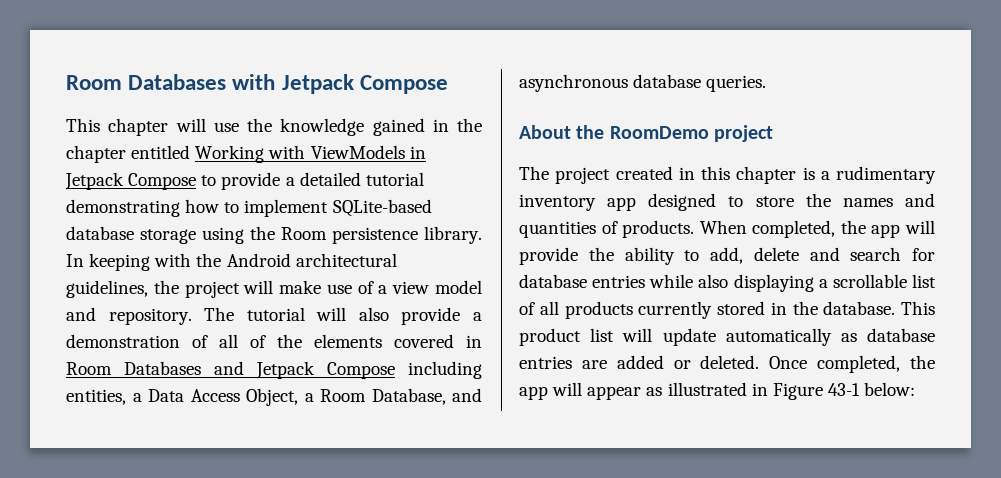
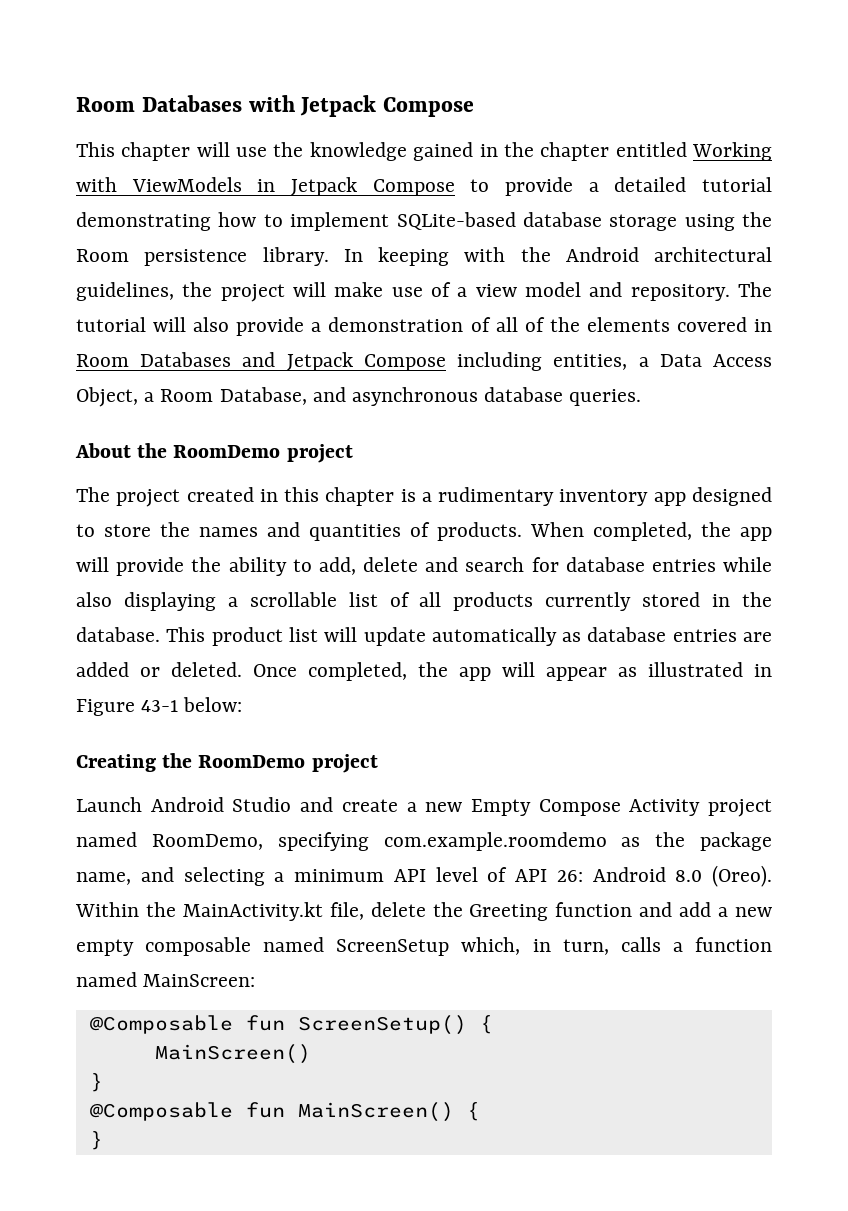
(916, 389) none -> [76,753,378,773] [76,797,772,817] [76,832,773,851] [76,865,772,887] [75,902,772,921] [76,937,772,956] [76,972,256,987] [89,1015,493,1035] [154,1044,311,1064] [89,1073,103,1092] [89,1102,480,1122] [89,1131,103,1150] // Creating the RoomDemo project // Launch Android Studio and create a new Empty Compose Activity project named RoomDemo, specifying com.example.roomdemo as the package name, and selecting a minimum API level of API 26: Android 8.0 (Oreo). Within the MainActivity.kt file, delete the Greeting function and add a new empty composable named ScreenSetup which, in turn, calls a function named MainScreen: // @Composable fun ScreenSetup() { // MainScreen() // } // @Composable fun MainScreen() { // }

